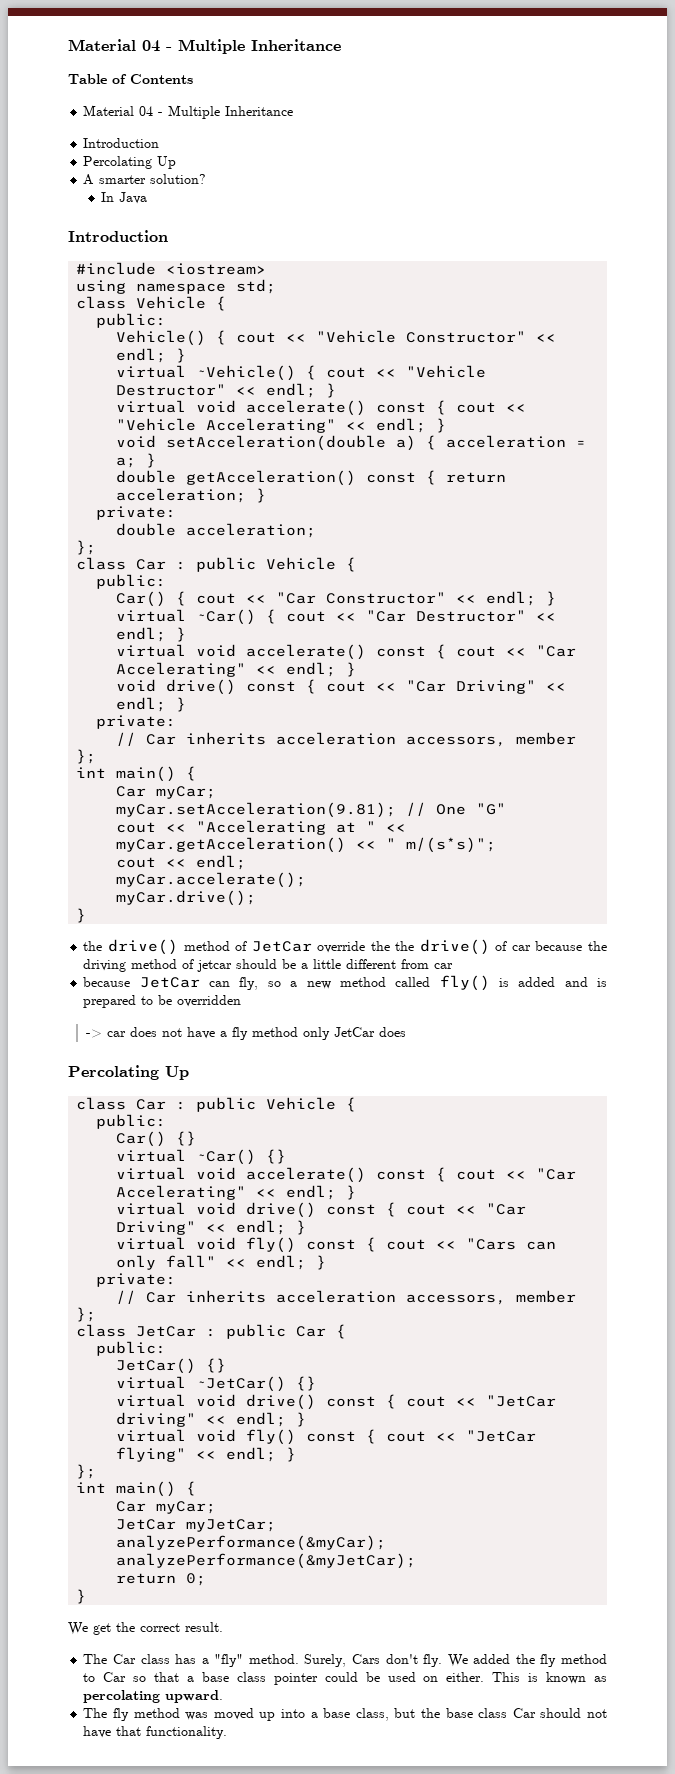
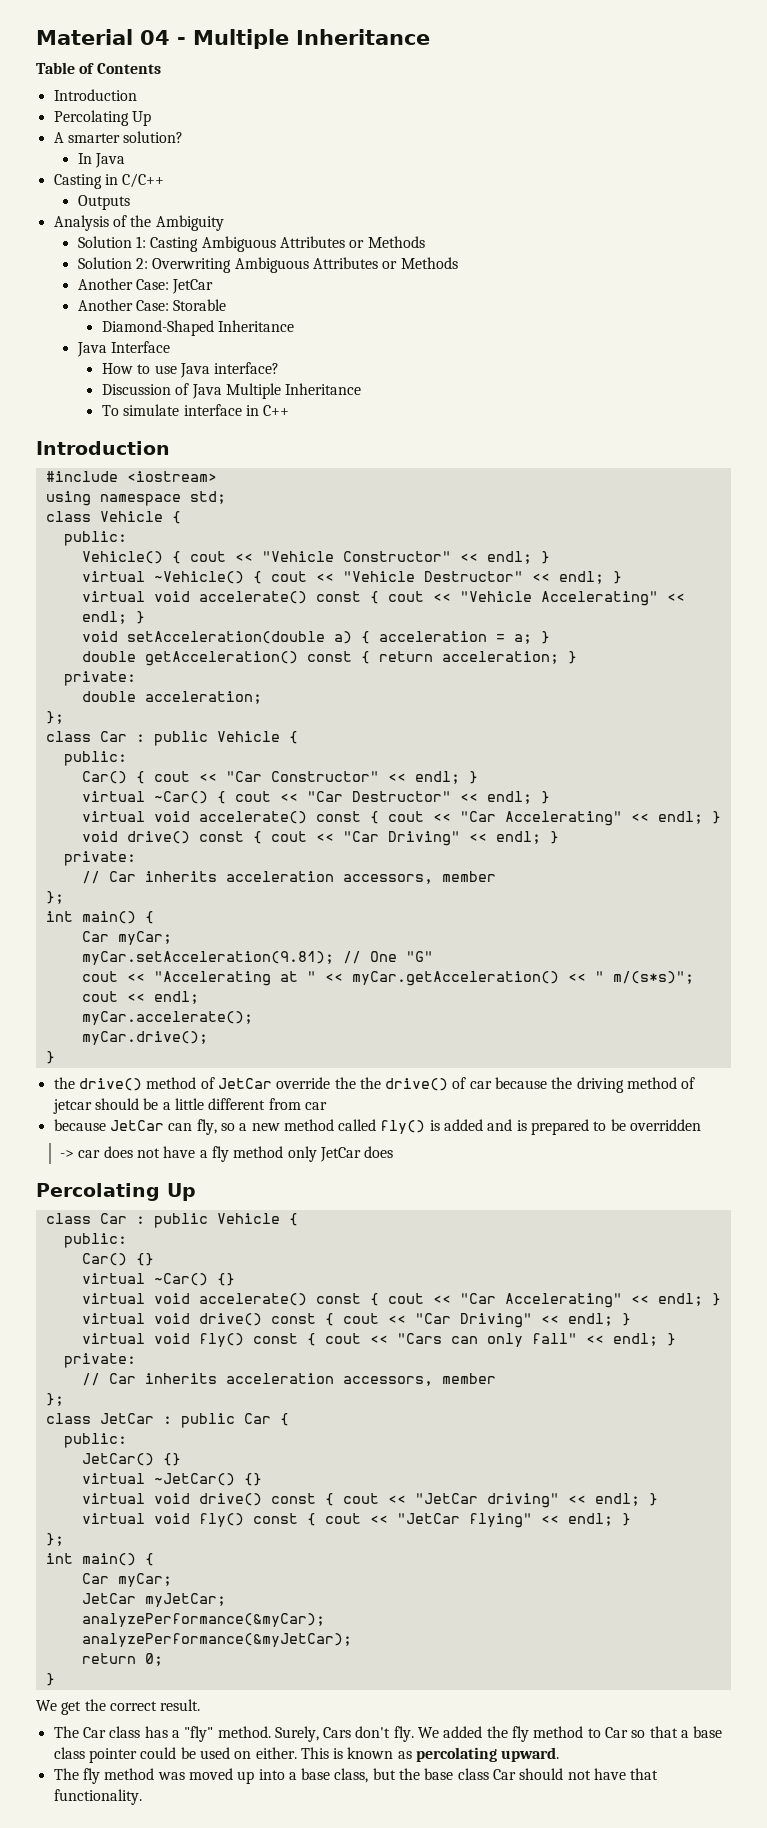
[83,105,294,119] // Material 04 - Multiple Inheritance -> (161, 68) none
(148, 198) none -> [53,173,165,189] [77,195,130,210] [53,215,224,231] [77,236,425,252] [77,257,458,273] [77,278,214,294] [77,299,227,311] [101,320,295,336] [76,341,171,357] [101,362,280,378] [101,383,362,399] [101,404,290,416] // Casting in C/C++ // Outputs // Analysis of the Ambiguity // Solution 1: Casting Ambiguous Attributes or Methods // Solution 2: Overwriting Ambiguous Attributes or Methods // Another Case: JetCar // Another Case: Storable // Diamond-Shaped Inheritance // Java Interface // How to use Java interface? // Discussion of Java Multiple Inheritance // To simulate interface in C++

